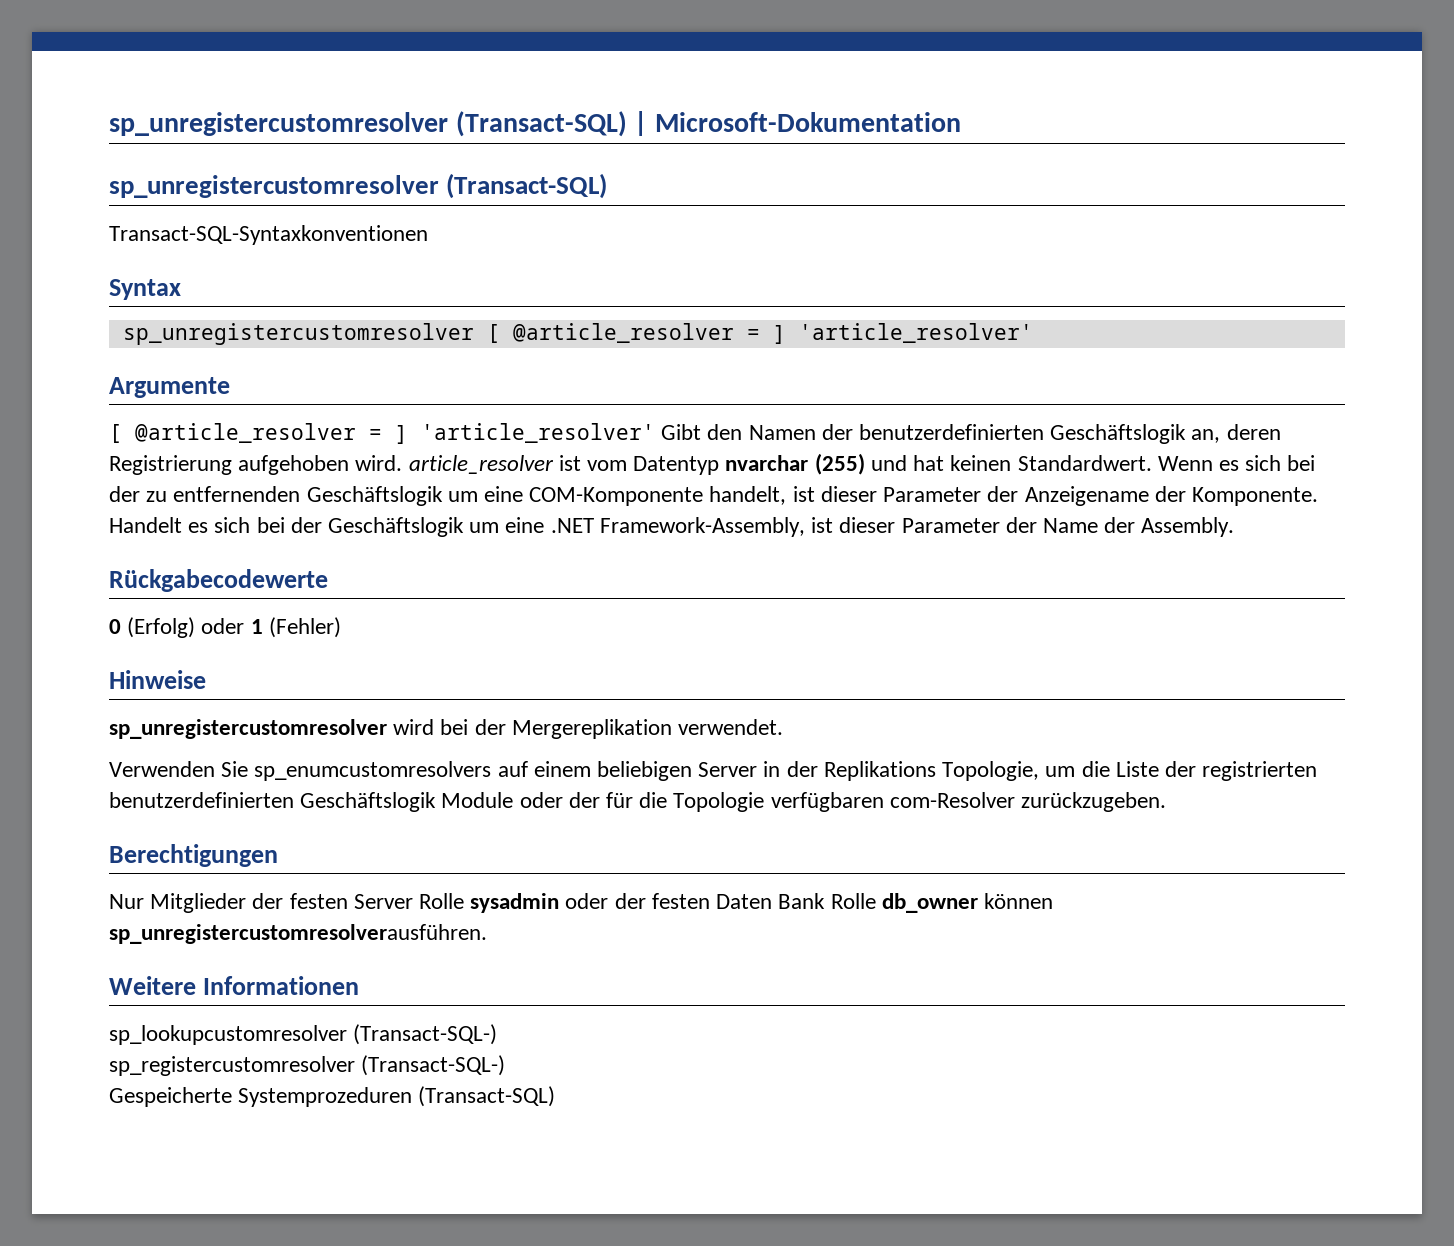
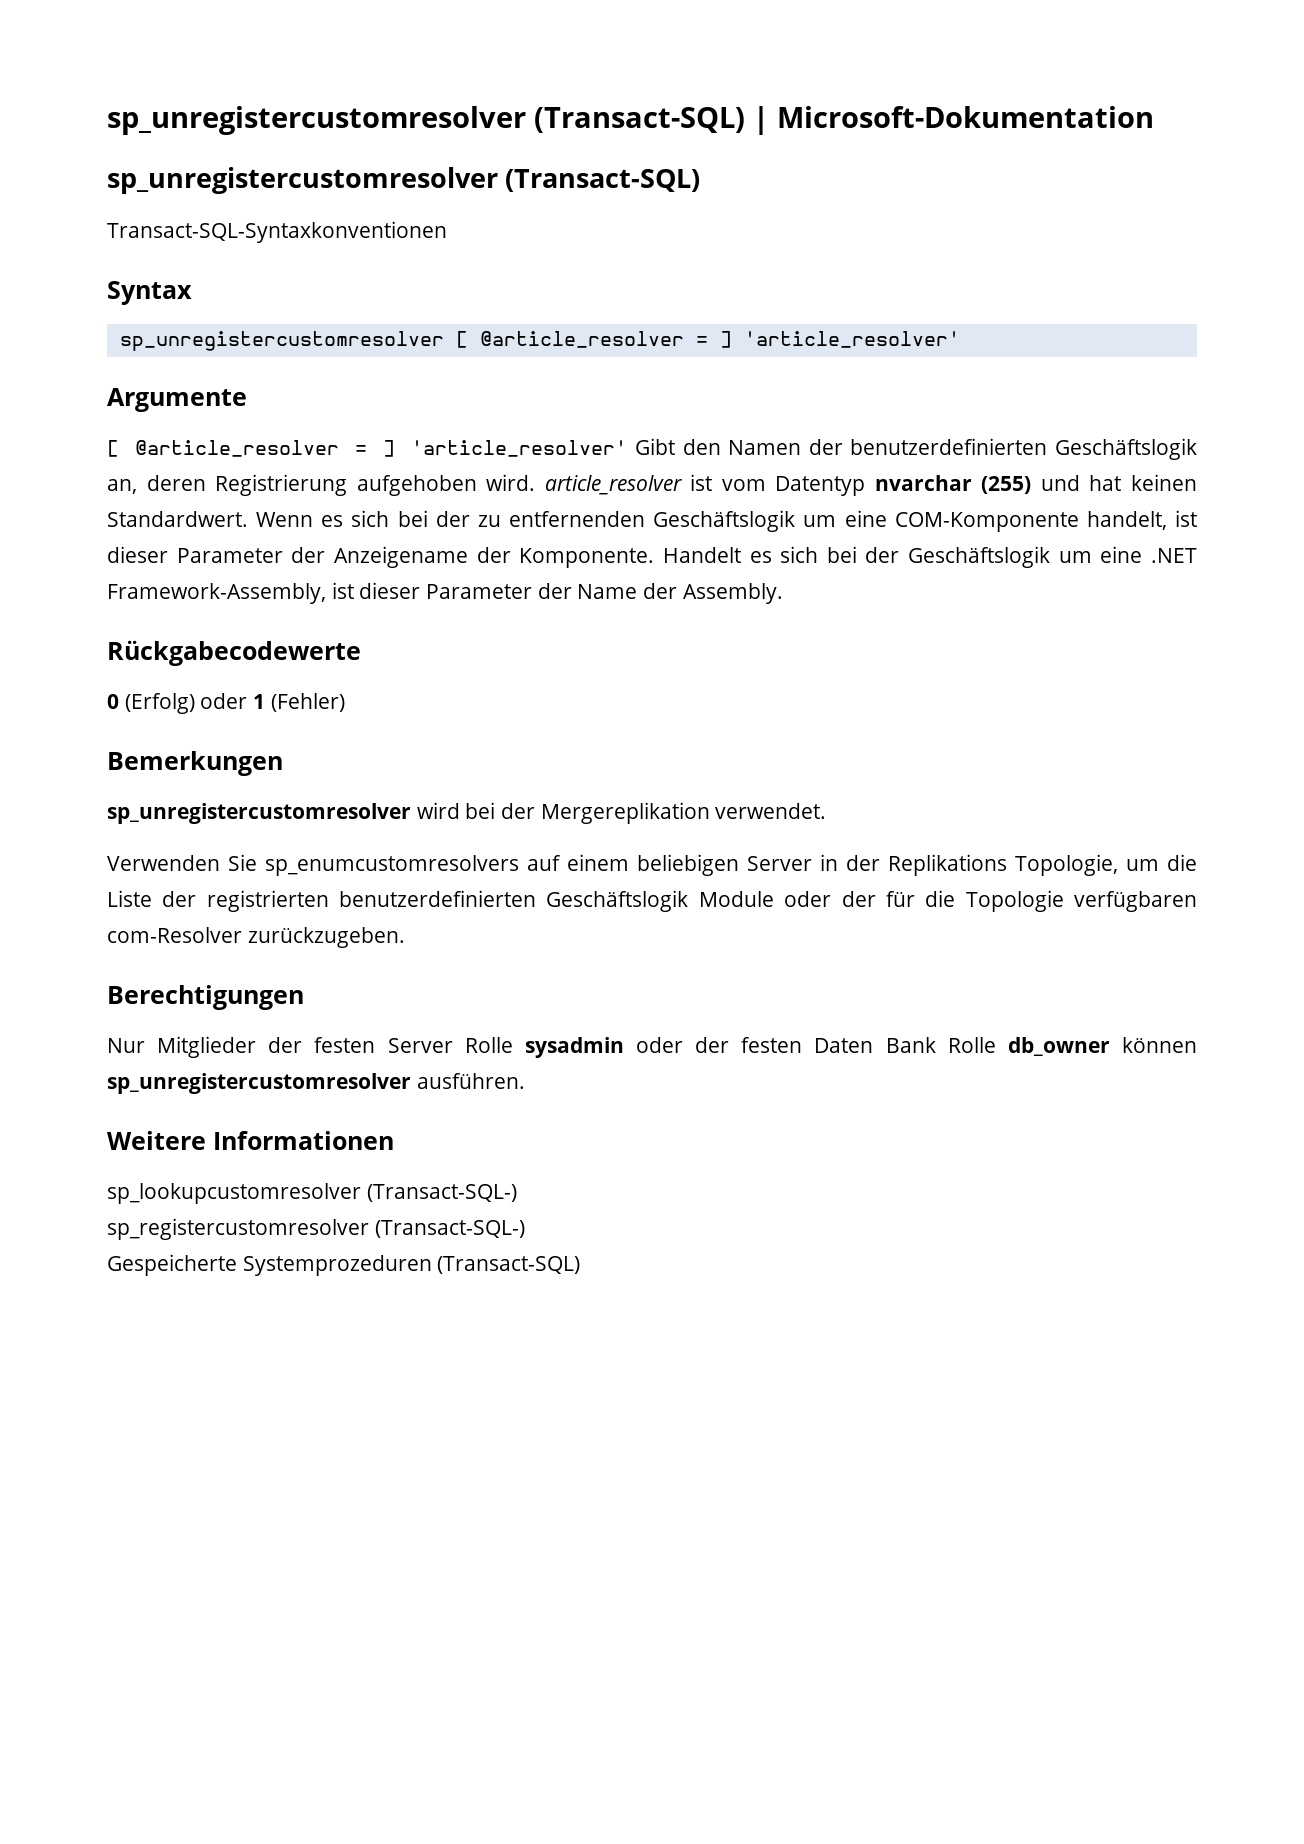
[109,670,206,689] Hinweise -> [107,751,283,776] Bemerkungen
[109,924,487,944] sp_unregistercustomresolverausführen. -> [107,1073,525,1094] sp_unregistercustomresolver ausführen.

